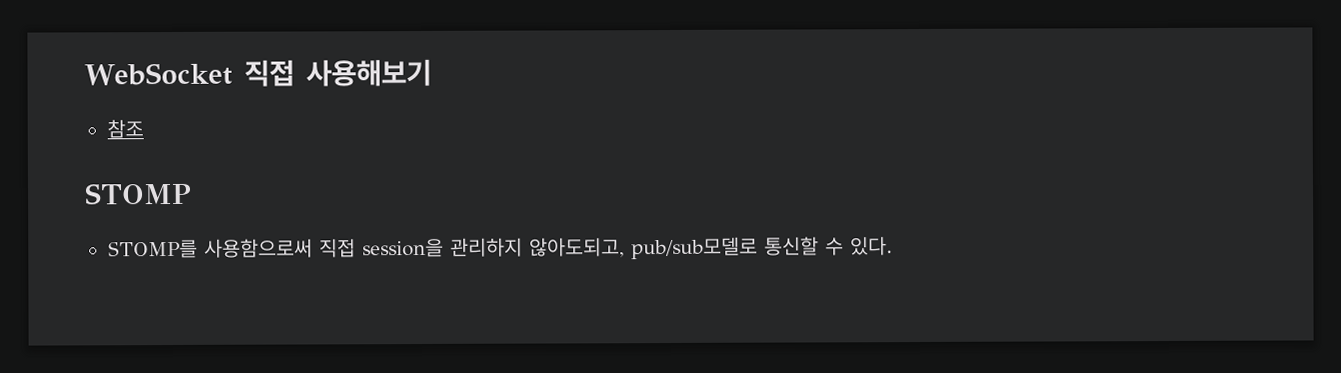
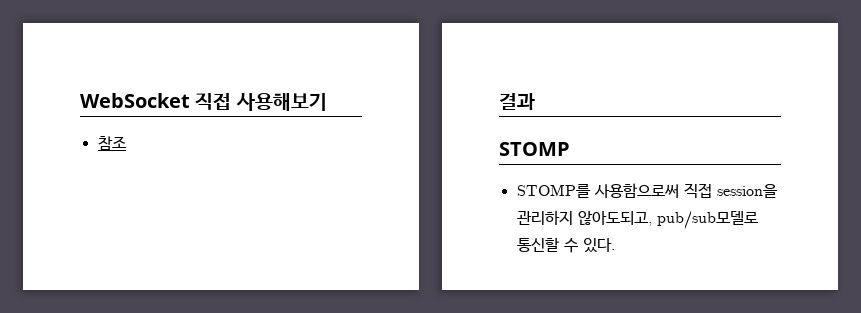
(144, 129) none -> [499,93,535,110] // 결과

